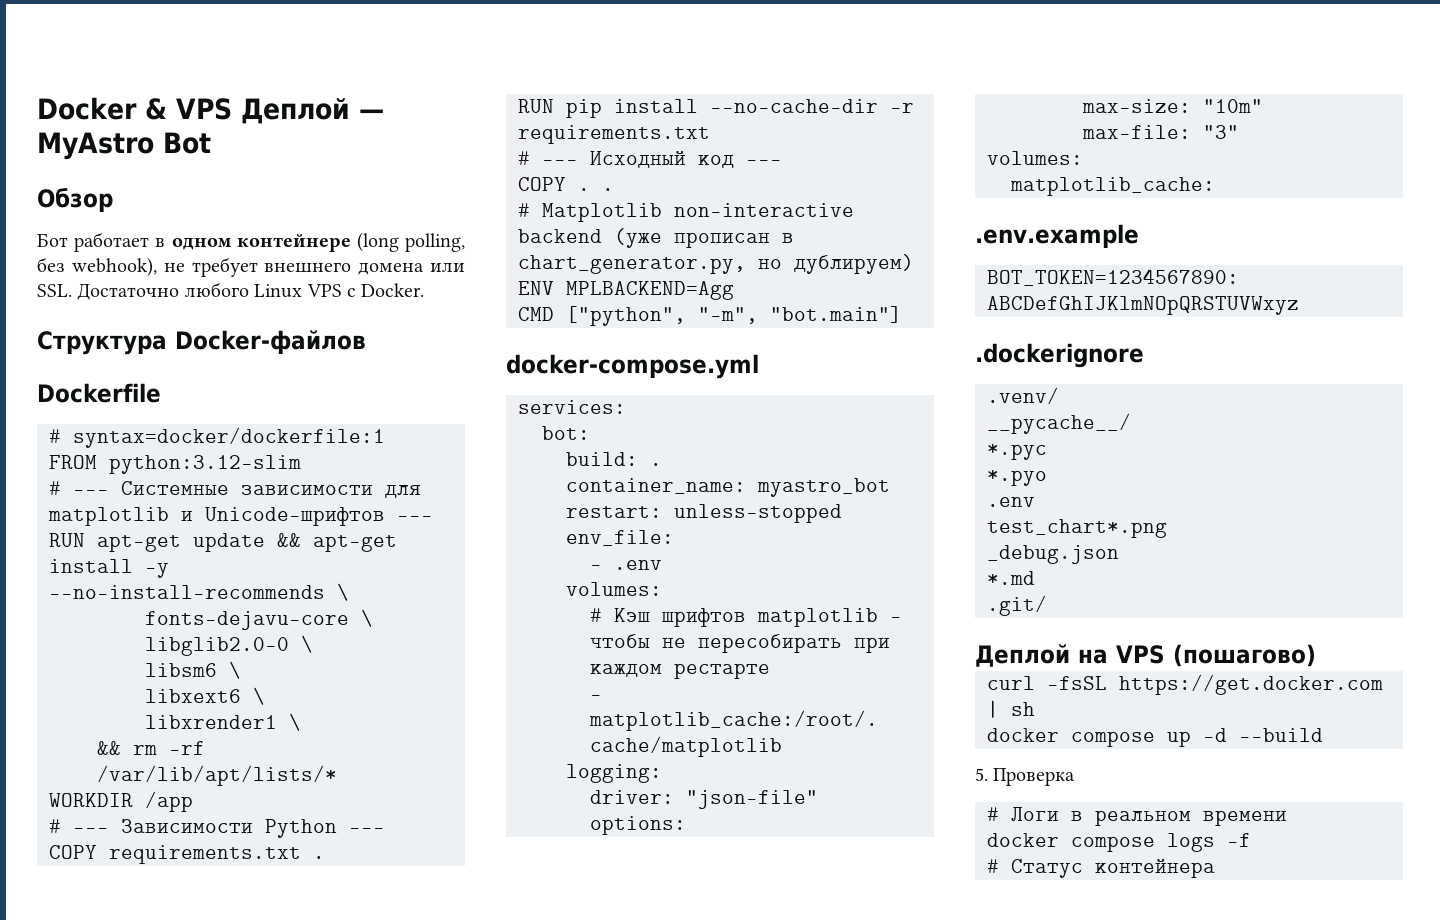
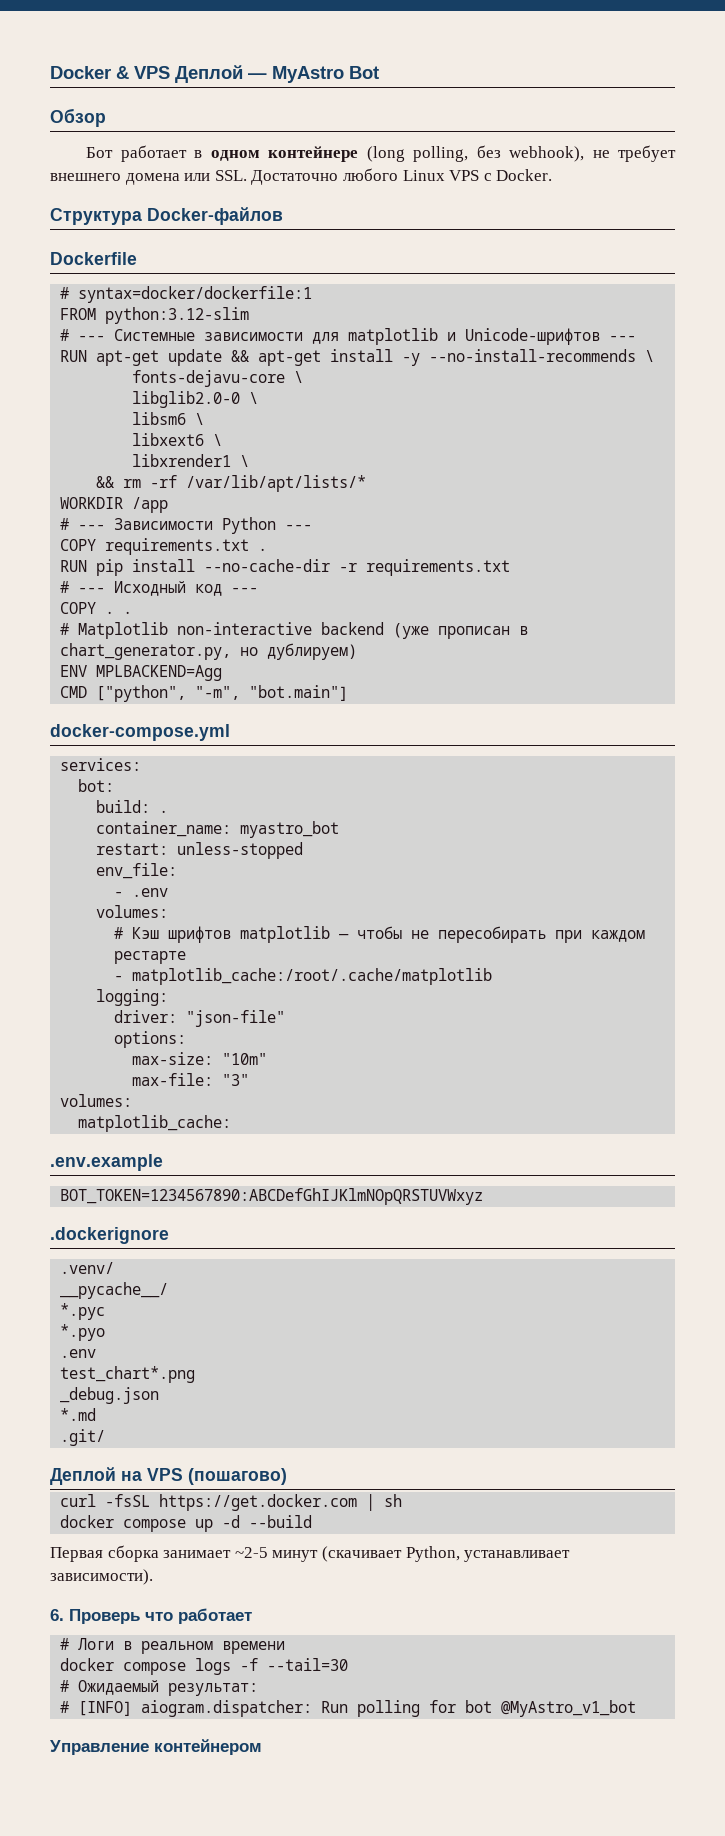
[975,768,1076,786] 5. Проверка -> [50,1545,571,1562] [50,1569,153,1585] [50,1608,252,1624] Первая сборка занимает ~2-5 минут (скачивает Python, устанавливает зависимости). // 6. Проверь что работает
[987,859,1215,878] // # Статус контейнера -> [267,1658,349,1671] [60,1680,259,1696] [60,1700,637,1717] [50,1739,262,1755] --tail=30 // # Ожидаемый результат: // # [INFO] aiogram.dispatcher: Run polling for bot @MyAstro_v1_bot // Управление контейнером

